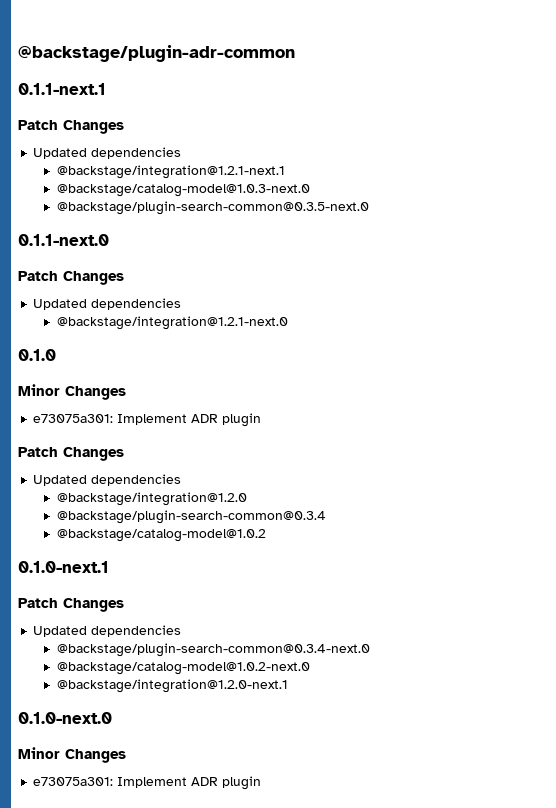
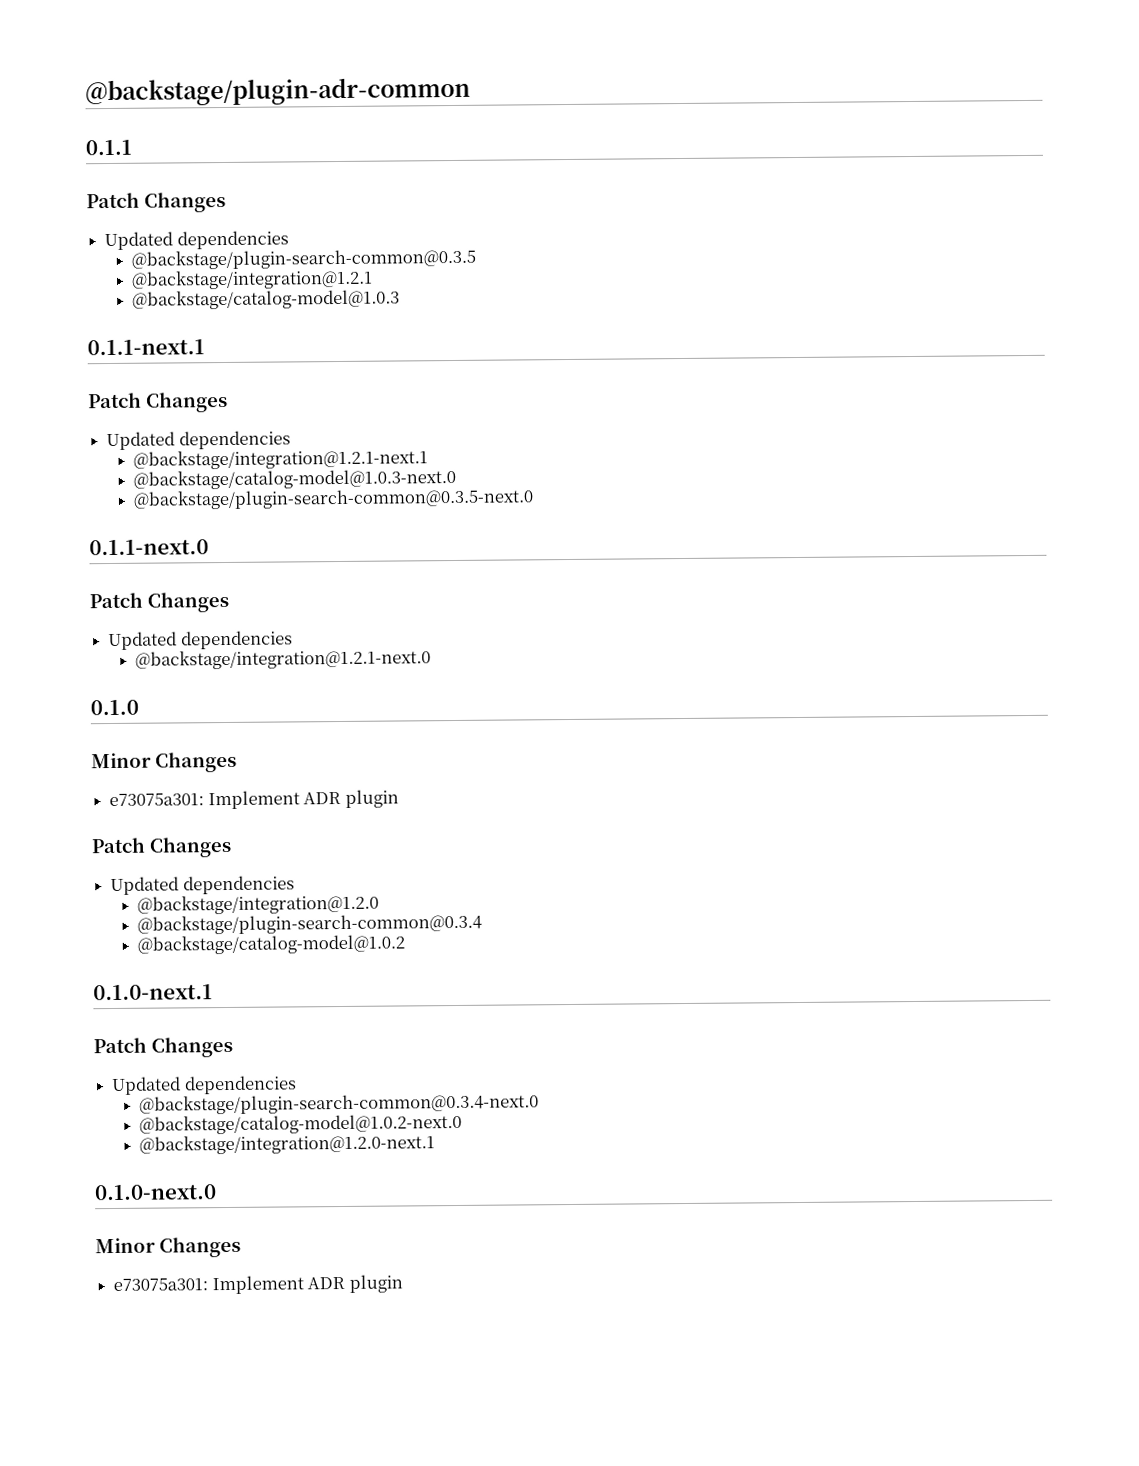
(295, 53) none -> [85,139,132,156] [86,191,226,213] [104,230,289,251] [130,248,476,270] [130,269,373,290] [131,289,400,310] // 0.1.1 // Patch Changes // Updated dependencies // @backstage/plugin-search-common@0.3.5 // @backstage/integration@1.2.1 // @backstage/catalog-model@1.0.3

